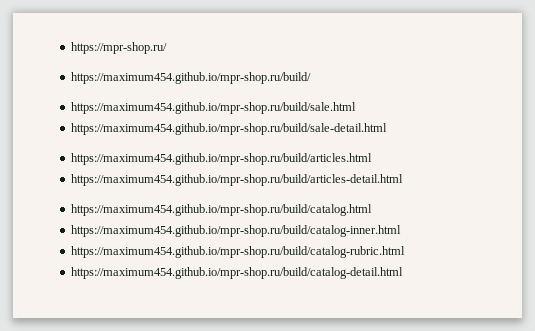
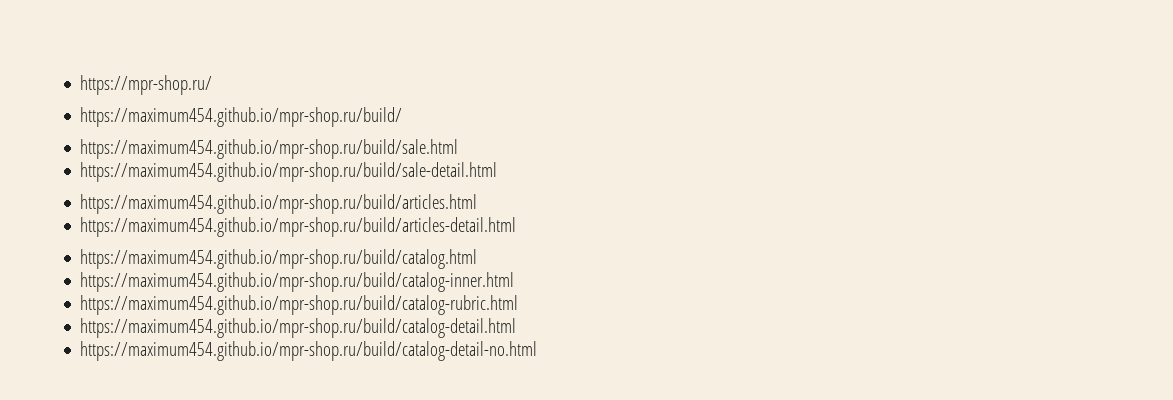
(403, 273) none -> [80,341,538,361] // https://maximum454.github.io/mpr-shop.ru/build/catalog-detail-no.html

